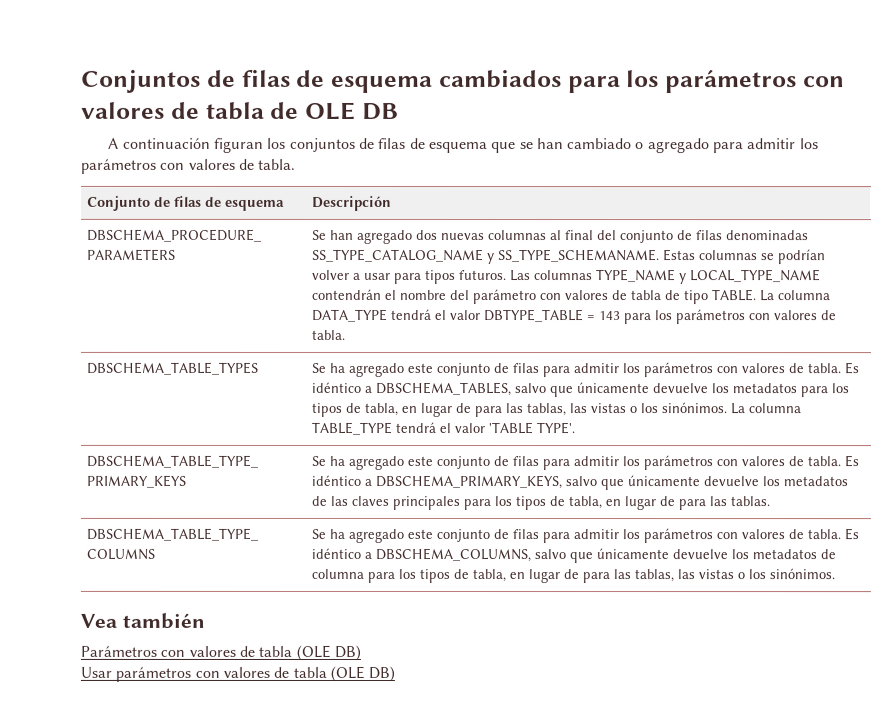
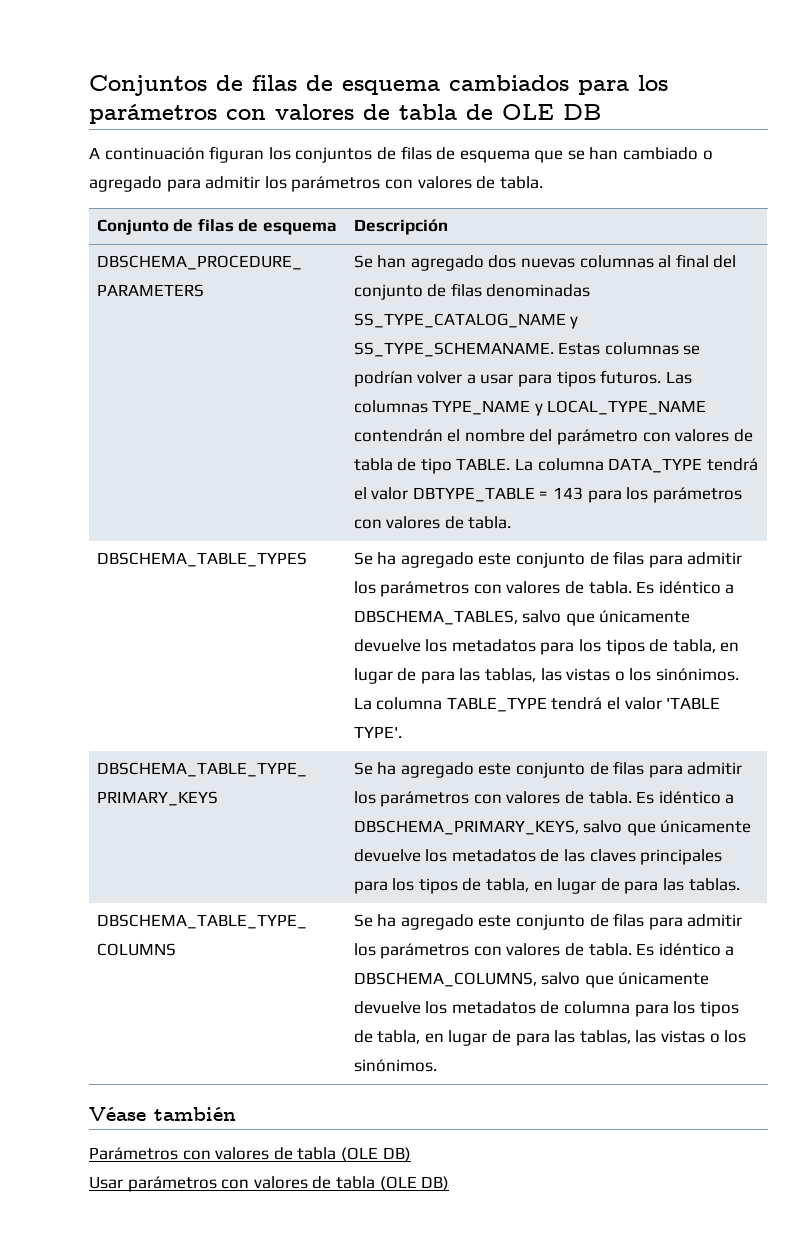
[80,613,117,628] Vea -> [89,1107,146,1121] Véase

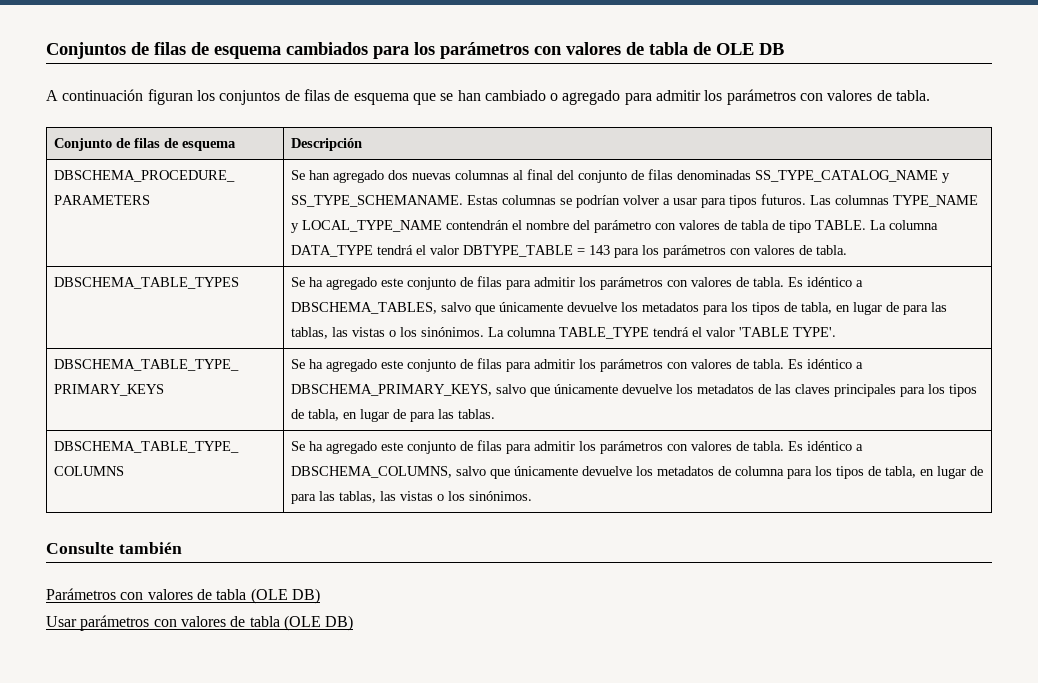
[89,1107,146,1121] Véase -> [46,542,114,554] Consulte

